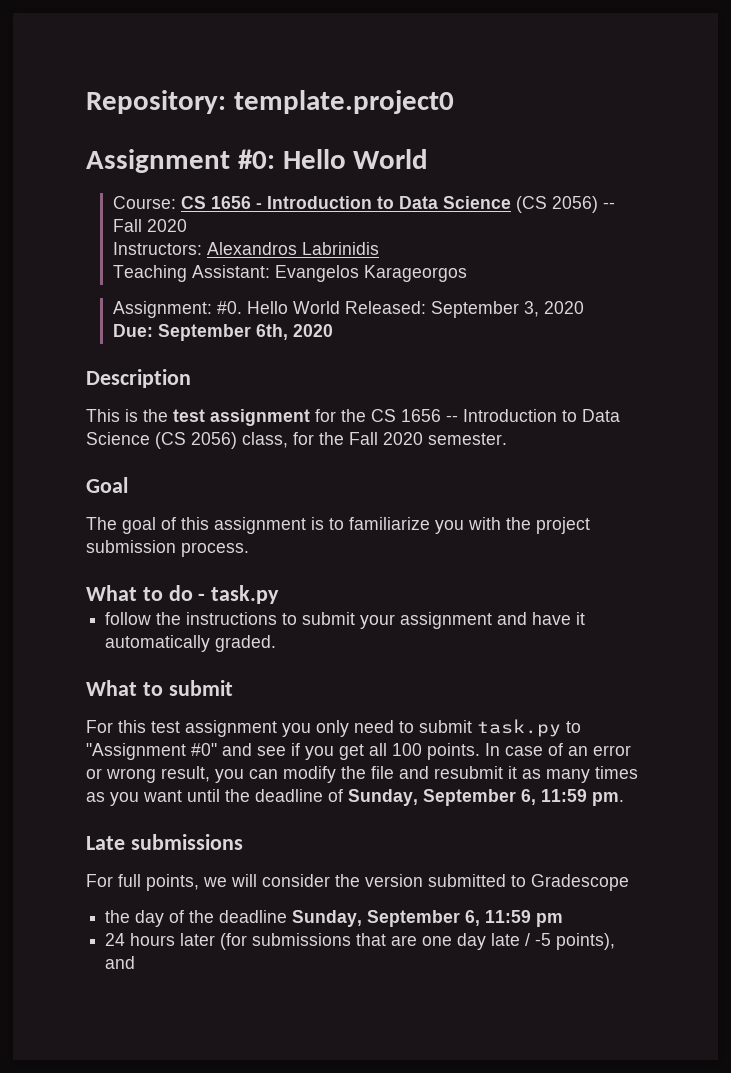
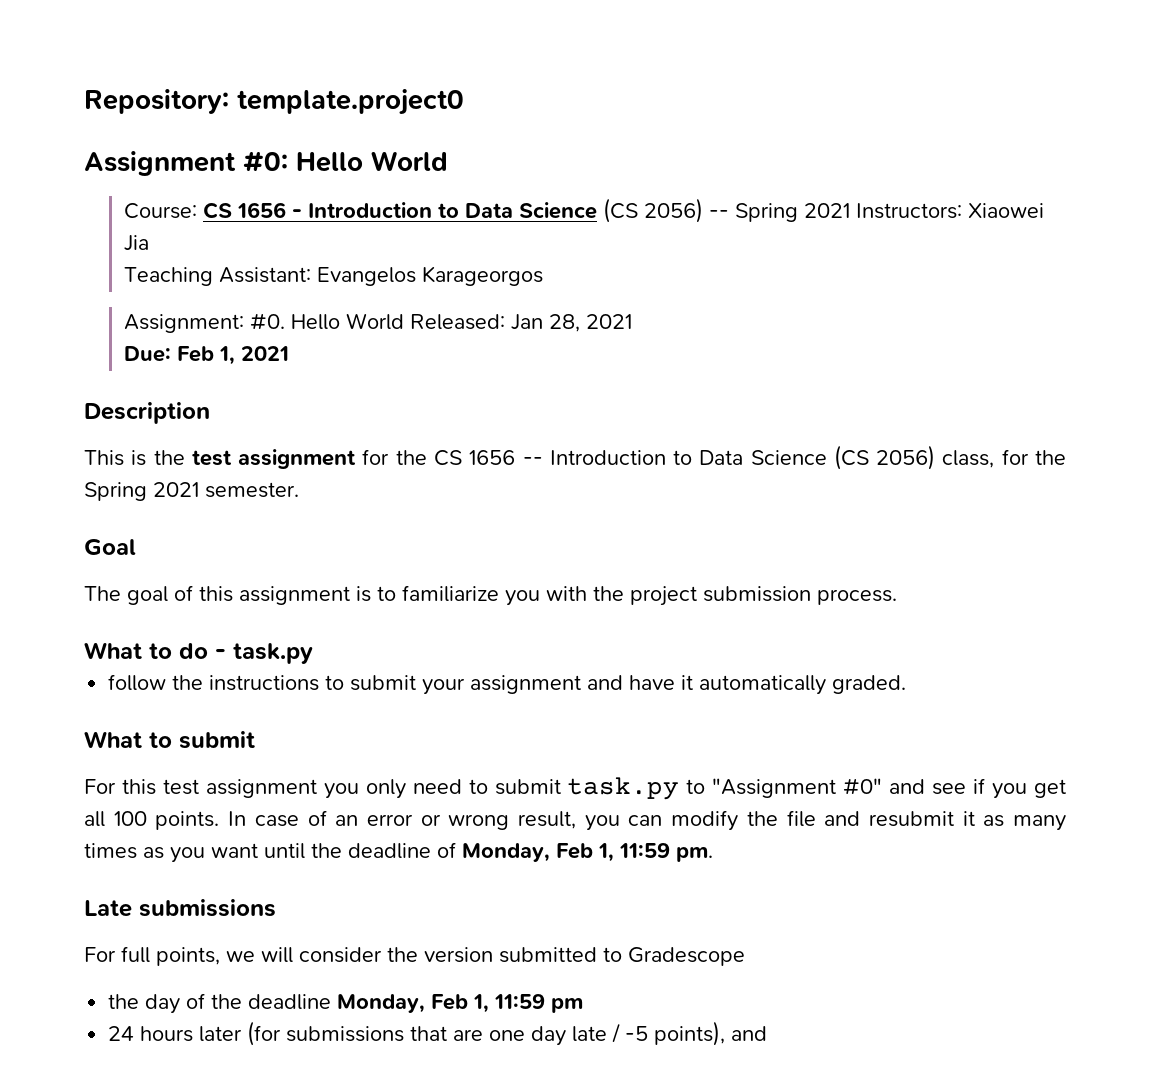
[112,219,187,232] [112,242,379,255] Fall 2020 // Instructors: Alexandros Labrinidis -> [735,203,1045,222] [124,235,150,251] Spring 2021 Instructors: Xiaowei Jia
[430,301,584,318] [112,324,333,341] September 3, 2020 // Due: September 6th, 2020 -> [511,314,633,332] [124,346,290,365] Jan 28, 2021 // Due: Feb 1, 2021
[349,432,423,445] Fall 2020 -> [84,482,199,501] Spring 2021
[348,789,536,806] Sunday, September 6, -> [462,843,614,862] Monday, Feb 1,
[292,910,481,927] Sunday, September 6, -> [337,994,490,1013] Monday, Feb 1,

